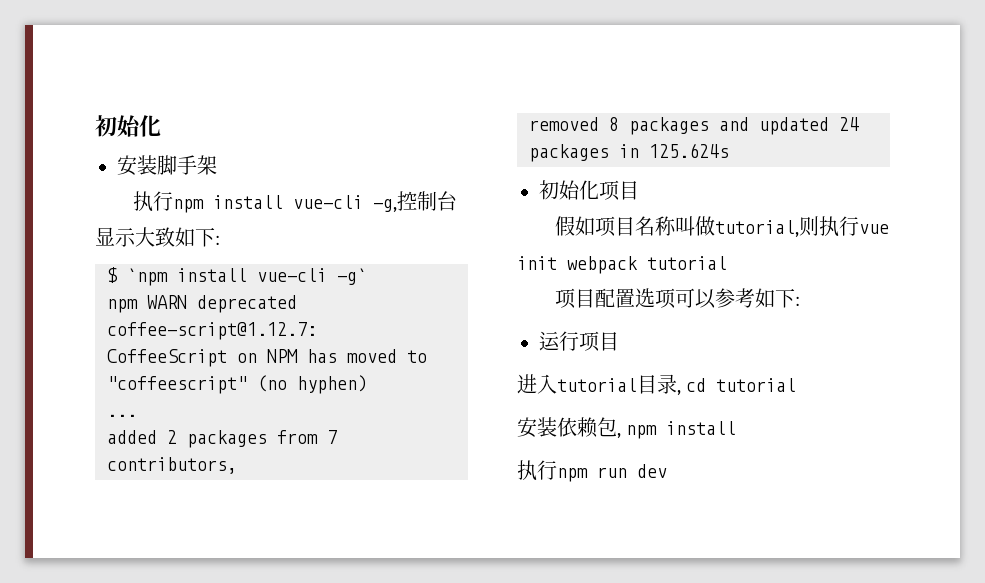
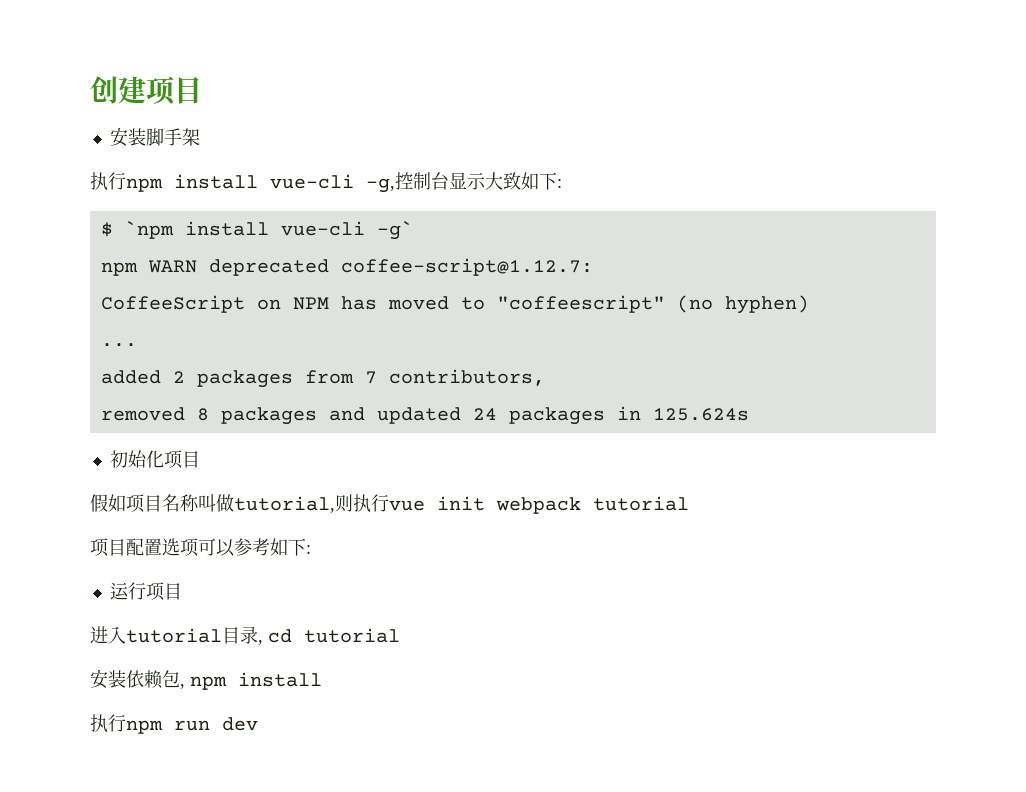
[95,115,161,137] 初始化 -> [90,76,202,105] 创建项目

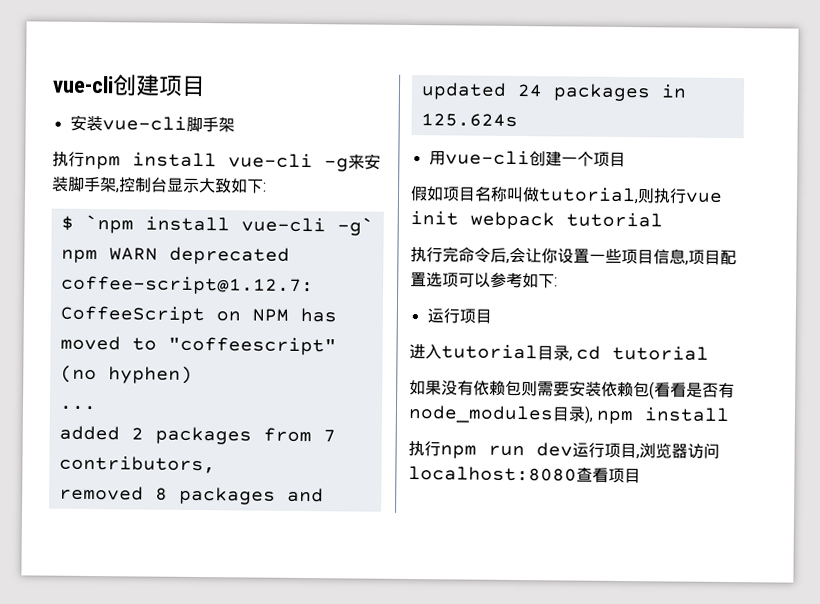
(90, 90) none -> [52,75,114,94] vue-cli
(146, 137) none -> [101,116,187,131] vue-cli
[366,178,395,193] -g, -> [324,153,381,172] [52,176,120,194] -g来安装脚手架,
[109,450,164,468] 初始化 -> [428,150,594,167] 用vue-cli创建一个
(689, 503) none -> [410,246,689,266] 执行完命令后,会让你设置一些项目信息,
[90,669,185,689] 安装依赖包, -> [409,379,735,400] [408,404,594,424] 如果没有依赖包则需要安装依赖包(看看是否有node_modules目录),
(258, 724) none -> [572,442,720,460] [408,465,641,484] 运行项目,浏览器访问localhost:8080查看项目

